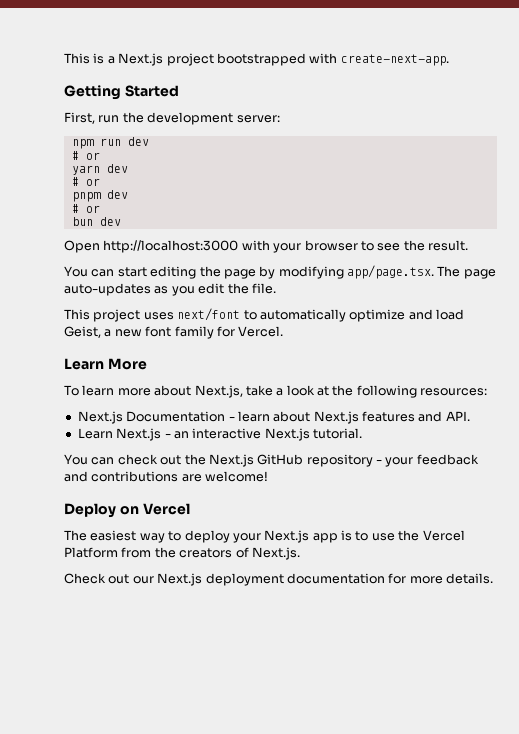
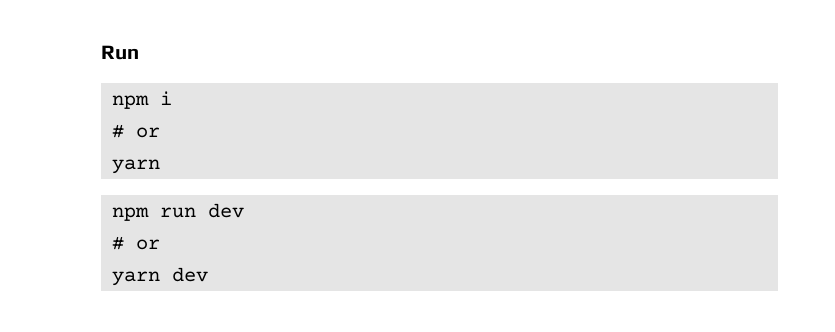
[64,53,449,66] [64,85,179,100] [64,112,280,125] This is a Next.js project bootstrapped with create-next-app. // Getting Started // First, run the development server: -> [101,45,139,60] [112,91,173,109] [112,124,161,138] [112,159,161,174] Run // npm i // # or // yarn
[71,177,100,186] [71,190,128,202] [71,204,100,213] [71,217,121,226] [64,240,468,253] [64,265,496,279] [64,283,276,296] [64,308,464,322] [64,326,284,339] [64,358,147,370] [64,385,488,398] [77,411,470,424] [77,428,362,441] [64,454,479,467] [64,471,269,482] [64,503,190,518] [64,530,465,543] [64,547,300,560] [64,573,493,586] // # or // pnpm dev // # or // bun dev // Open http://localhost:3000 with your browser to see the result. // You can start editing the page by modifying app/page.tsx. The page auto-updates as you edit the file. // This project uses next/font to automatically optimize and load Geist, a new font family for Vercel. // Learn More // To learn more about Next.js, take a look at the following resources: // Next.js Documentation - learn about Next.js features and API. // Learn Next.js - an interactive Next.js tutorial. // You can check out the Next.js GitHub repository - your feedback and contributions are welcome! // Deploy on Vercel // The easiest way to deploy your Next.js app is to use the Vercel Platform from the creators of Next.js. // Check out our Next.js deployment documentation for more details. -> (209, 274) none

